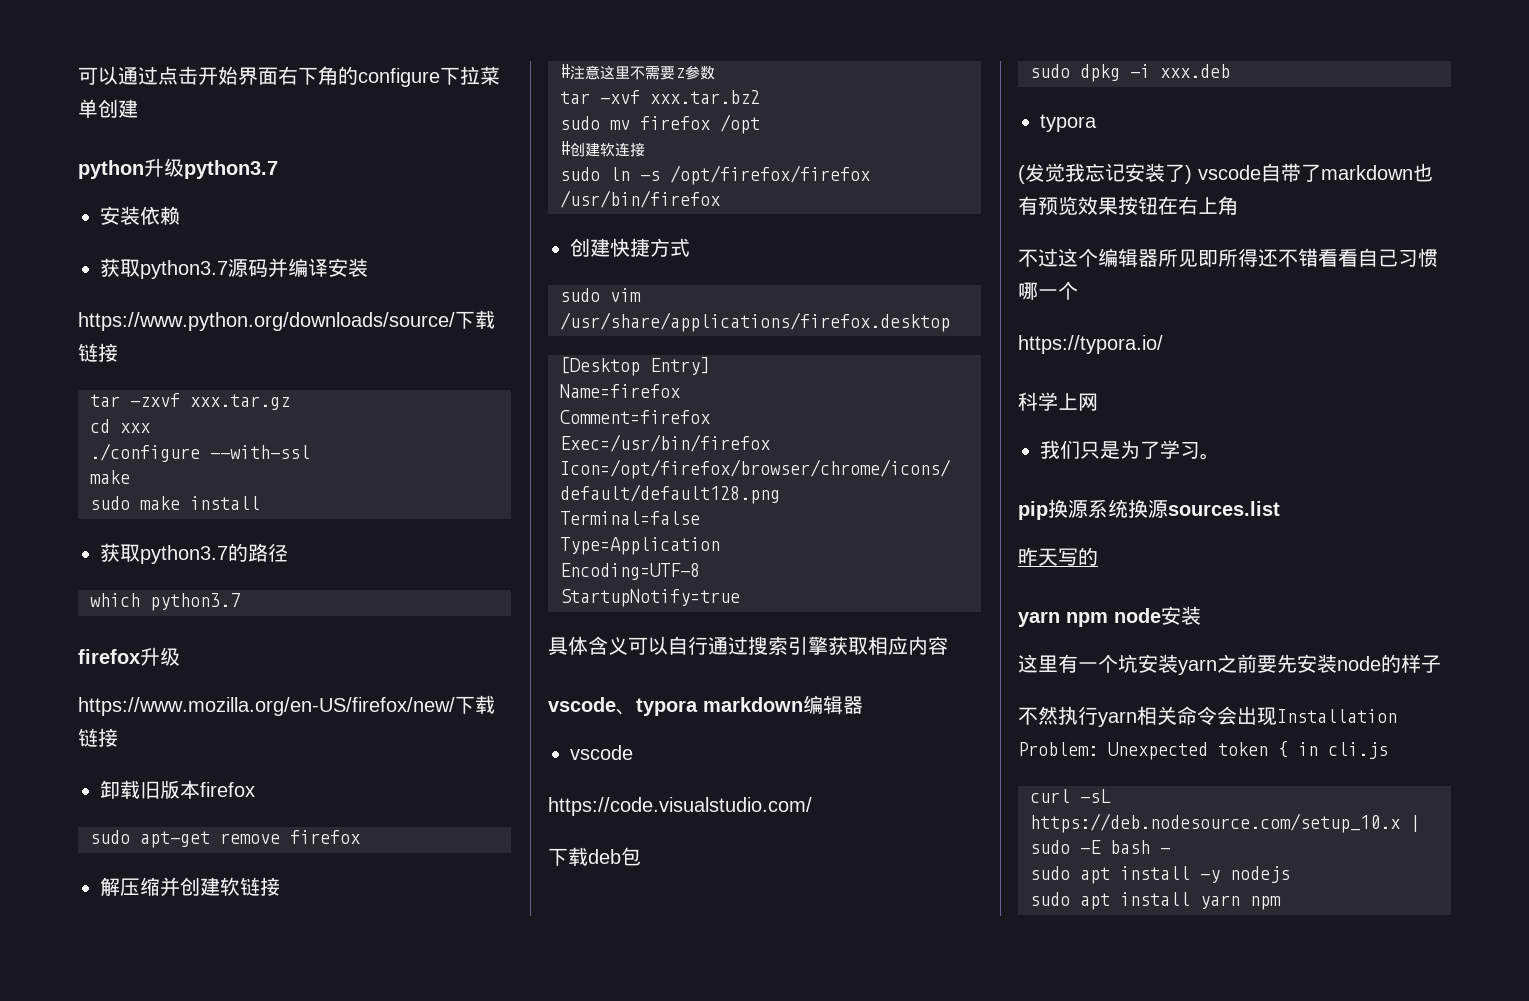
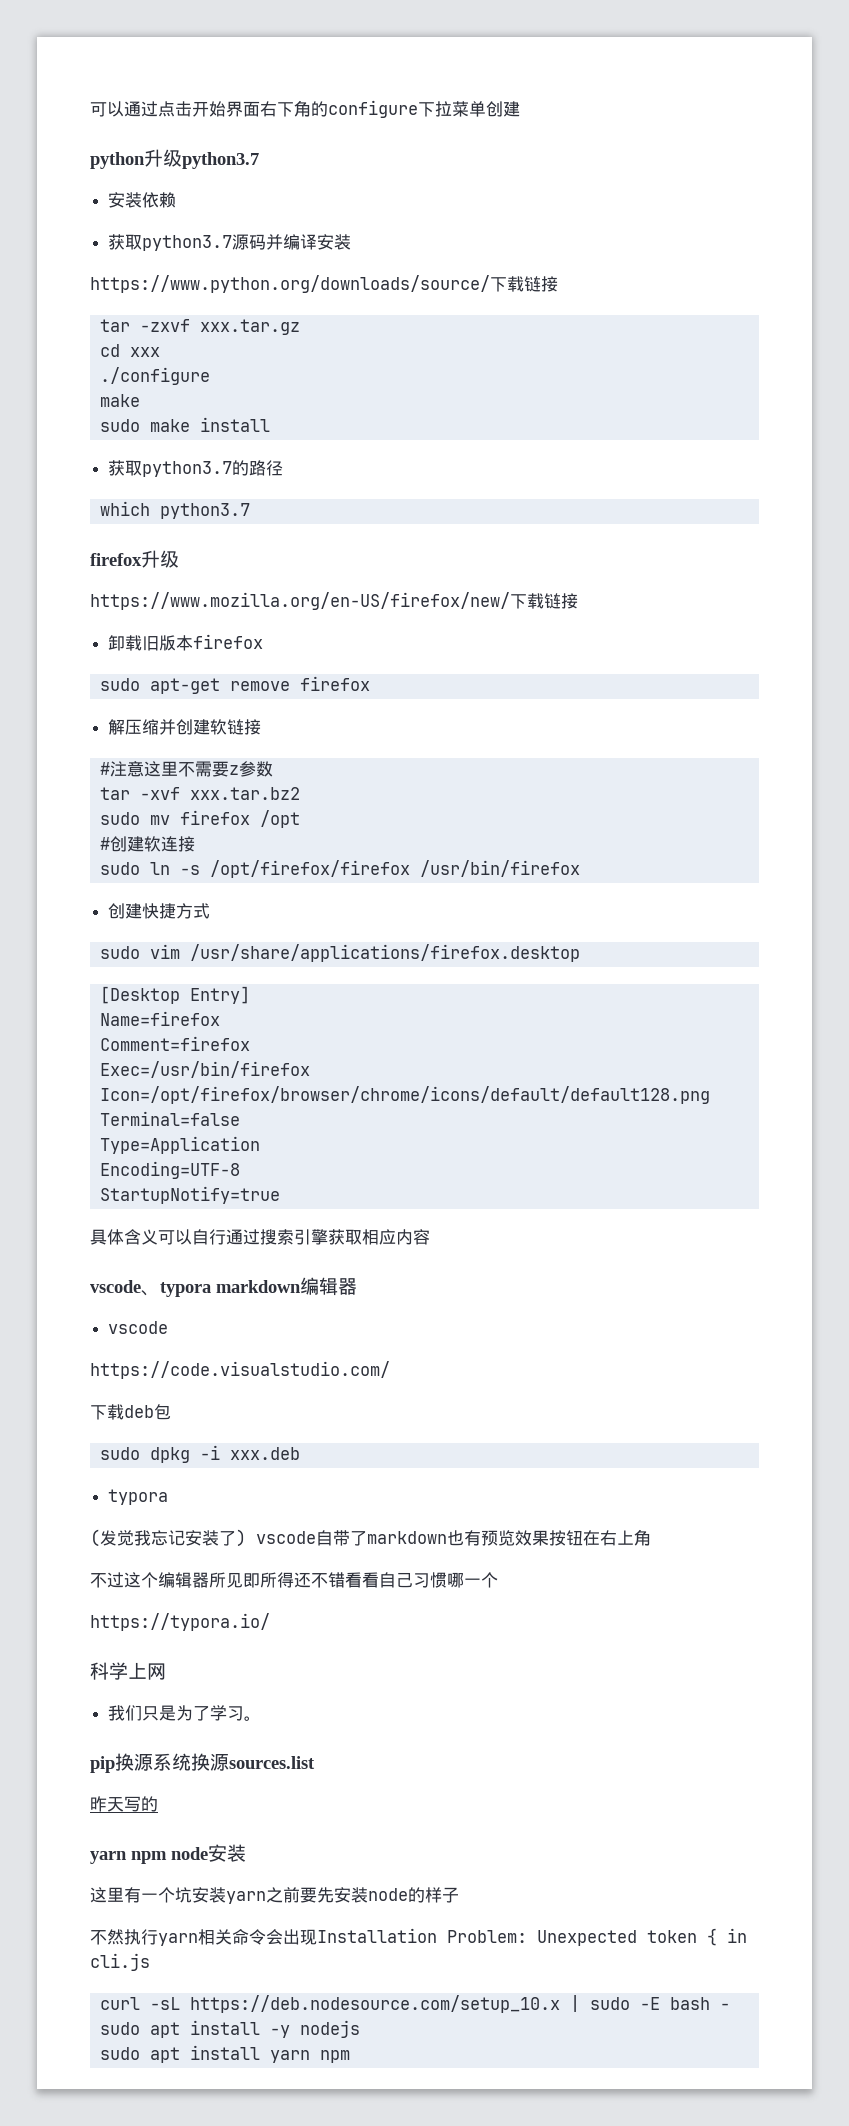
[210,445,310,459] --with-ssl -> (210, 376) none

